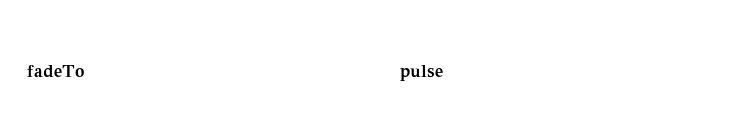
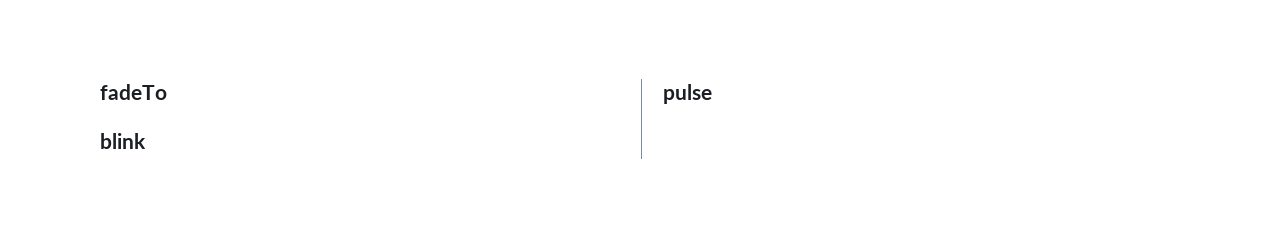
(84, 71) none -> [100,133,146,149] // blink

